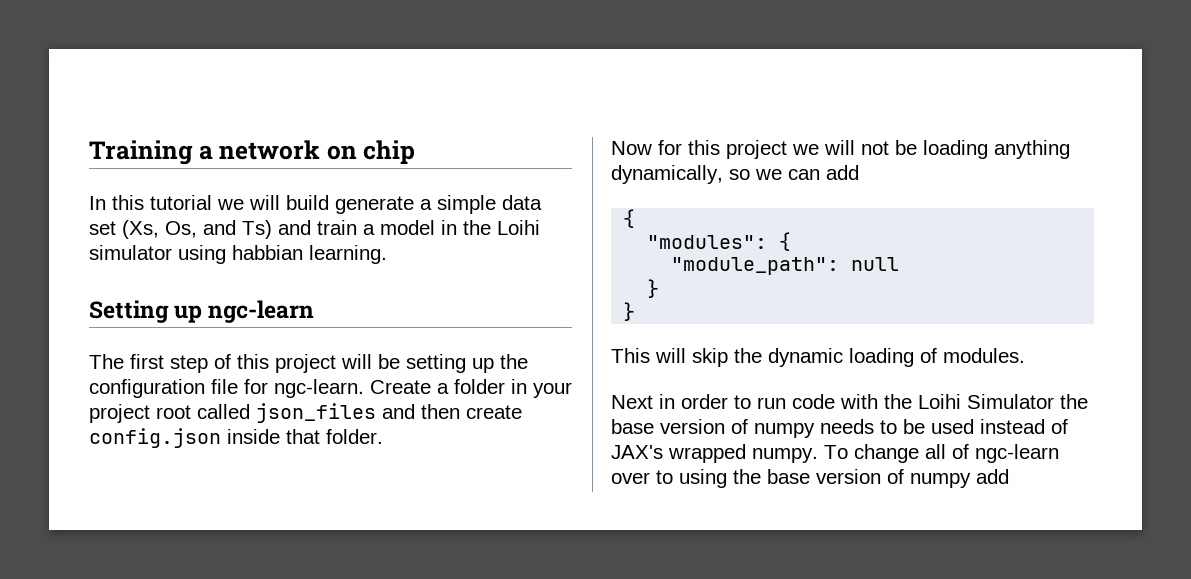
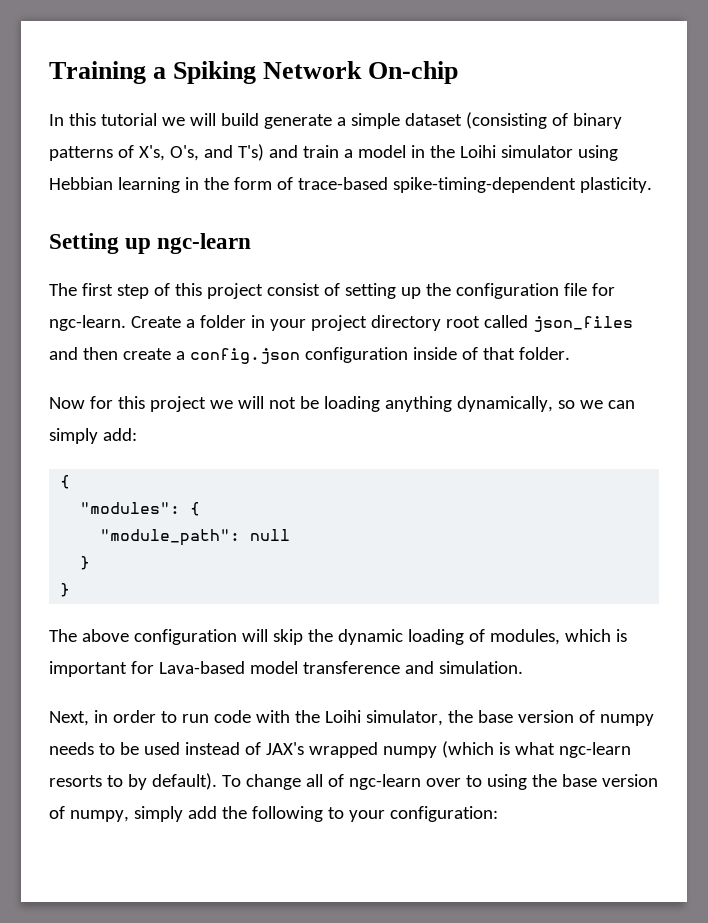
[219,140,416,164] network on chip -> [173,61,459,84] Spiking Network On-chip
[502,195,542,210] [89,220,272,239] data set (Xs, Os, and Ts) -> [404,112,622,129] [49,144,264,161] dataset (consisting of binary patterns of X's, O's, and T's)
[232,245,387,264] habbian learning. -> [49,177,652,193] Hebbian learning in the form of trace-based spike-timing-dependent plasticity.
[341,354,400,369] will be -> [266,283,340,296] consist of
(150, 413) none -> [370,315,441,331] directory
[89,428,280,448] config.json inside -> [175,347,478,364] a config.json configuration inside of
[826,165,859,180] add -> [49,428,137,444] simply add:
[611,348,650,363] This -> [49,629,237,645] The above configuration
[943,348,1025,363] [611,395,653,409] modules. // Next -> [489,629,627,645] [49,661,523,677] [49,711,89,726] modules, which is important for Lava-based model transference and simulation. // Next,
[967,394,1054,409] Simulator -> [365,710,443,726] simulator,
[752,448,818,463] numpy. -> [382,741,631,758] [49,773,217,790] numpy (which is what ngc-learn resorts to by default).
[910,469,1009,488] numpy add -> [69,806,498,822] numpy, simply add the following to your configuration:

